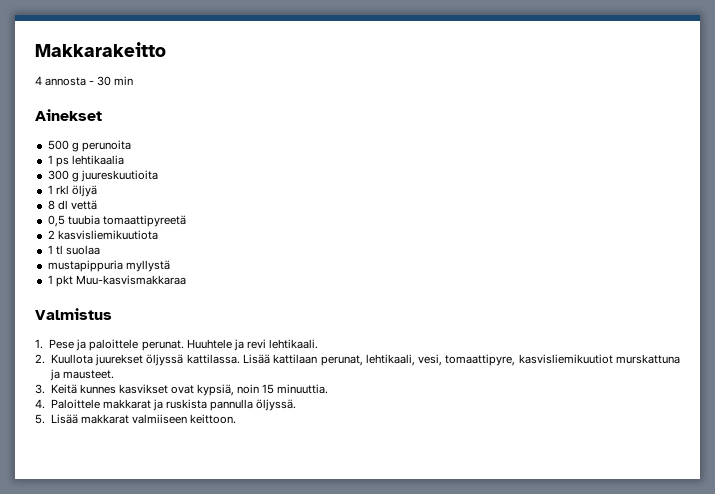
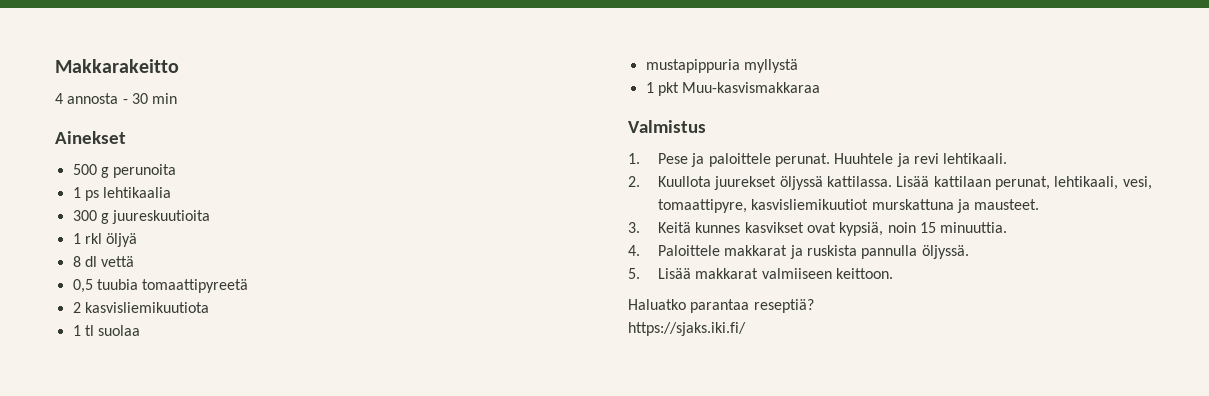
(237, 419) none -> [628,299,814,313] [628,322,746,336] // Haluatko parantaa reseptiä? // https://sjaks.iki.fi/

